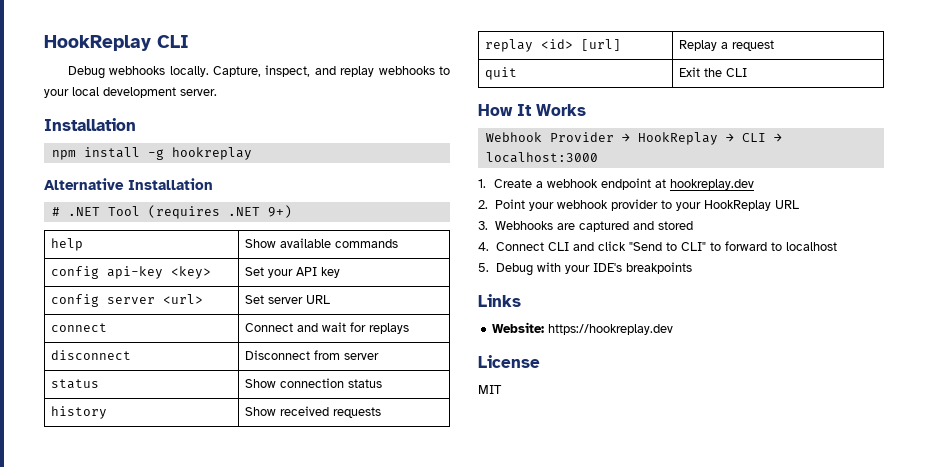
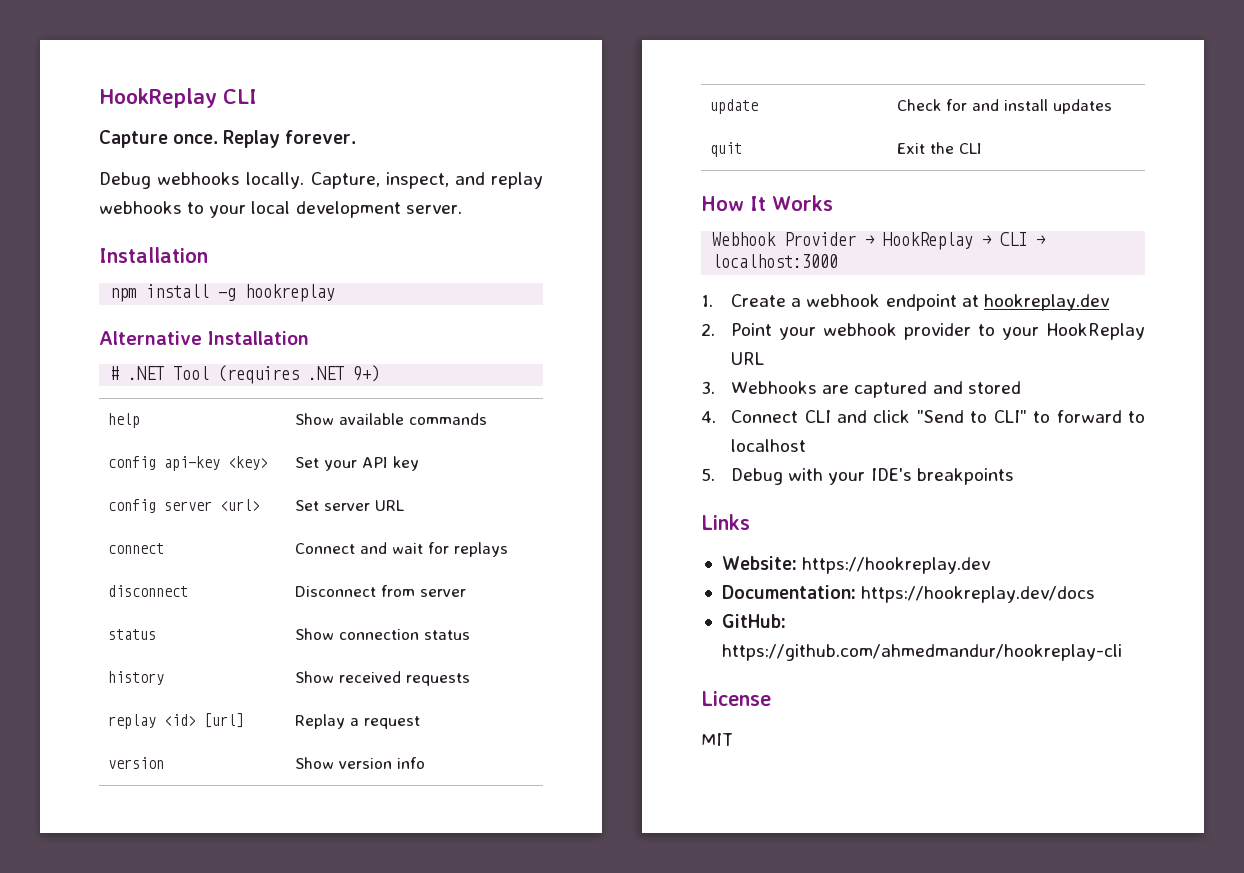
(189, 41) none -> [99,130,357,148] // Capture once. Replay forever.
(774, 45) none -> [108,757,165,769] [295,757,426,769] [710,99,759,114] [897,99,1113,114] // version | Show version info // update | Check for and install updates
(674, 329) none -> [721,585,1096,603] [721,614,786,628] [721,644,1122,661] // Documentation: https://hookreplay.dev/docs // GitHub: https://github.com/ahmedmandur/hookreplay-cli

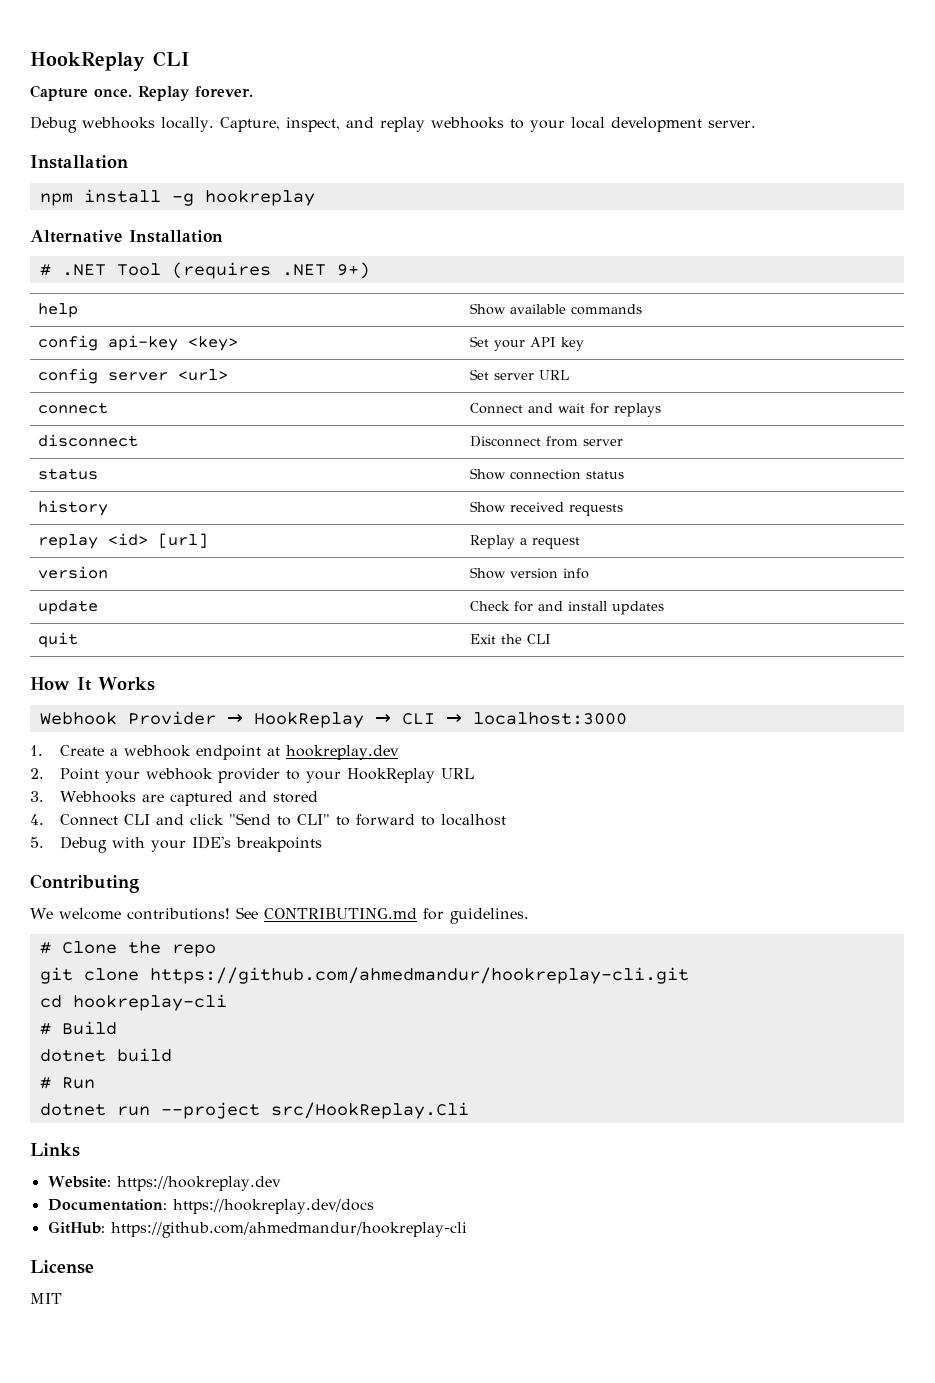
(1014, 476) none -> [30,874,139,893] [30,907,529,924] [39,941,216,957] [39,967,689,984] [39,994,227,1011] [39,1021,117,1035] [39,1048,172,1062] [39,1077,95,1089] [39,1102,469,1119] // Contributing // We welcome contributions! See CONTRIBUTING.md for guidelines. // # Clone the repo // git clone https://github.com/ahmedmandur/hookreplay-cli.git // cd hookreplay-cli // # Build // dotnet build // # Run // dotnet run --project src/HookReplay.Cli

